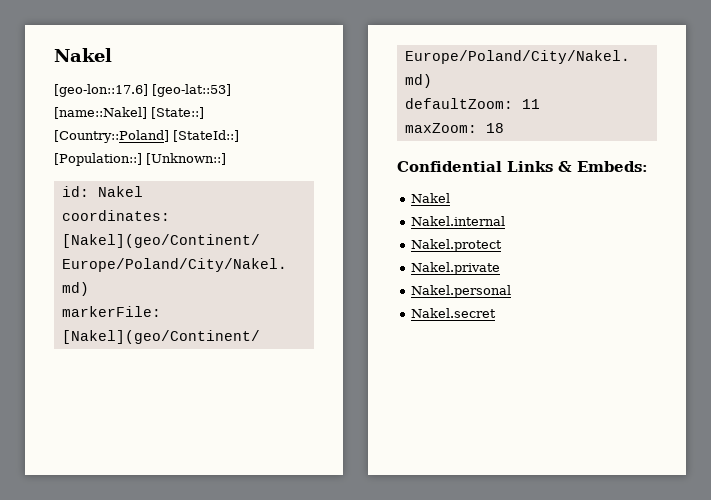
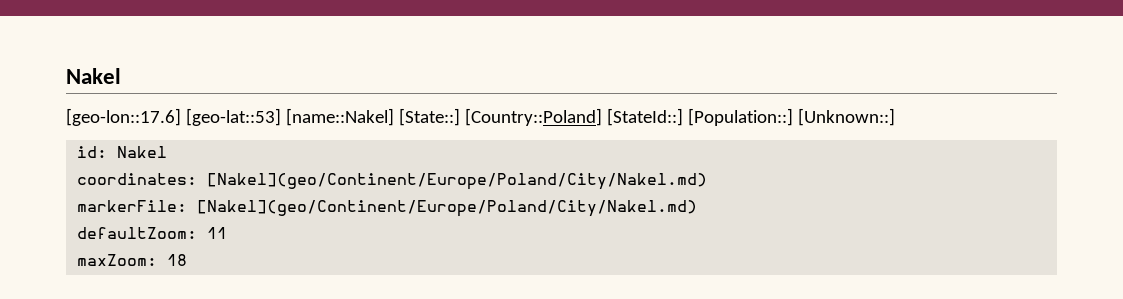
[397,161,648,172] [411,193,451,203] [411,216,506,226] [411,239,503,252] [411,262,501,275] [411,285,512,298] [411,308,497,318] // Confidential Links & Embeds: // Nakel // Nakel.internal // Nakel.protect // Nakel.private // Nakel.personal // Nakel.secret -> (188, 260) none

